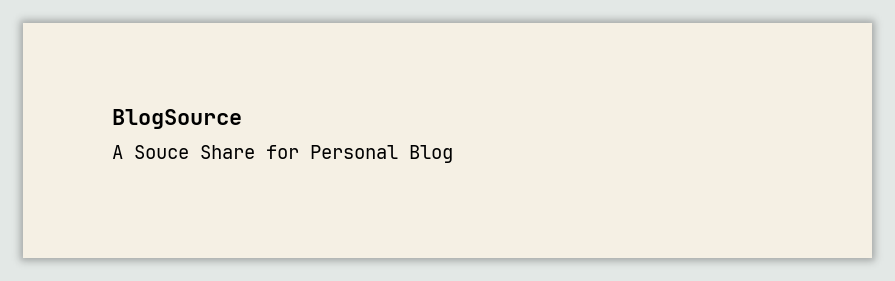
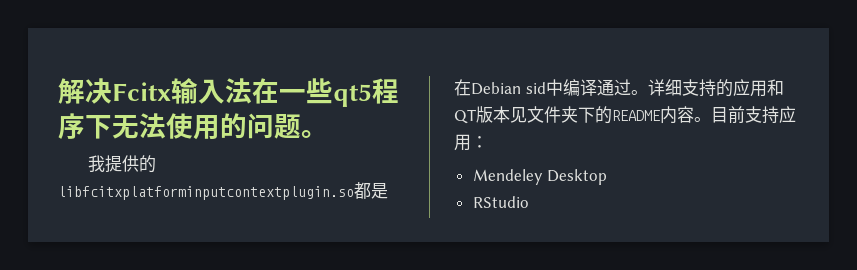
[112,109,242,129] [112,145,453,163] BlogSource // A Souce Share for Personal Blog -> [58,78,399,107] [58,113,328,140] [87,155,156,173] [58,182,388,200] [454,79,784,97] [454,106,796,124] [454,134,488,151] [472,169,608,185] [472,196,529,208] 解决Fcitx输入法在一些qt5程序下无法使用的问题。 // 我提供的libfcitxplatforminputcontextplugin.so都是在Debian sid中编译通过。详细支持的应用和QT版本见文件夹下的README内容。目前支持应用： // Mendeley Desktop // RStudio

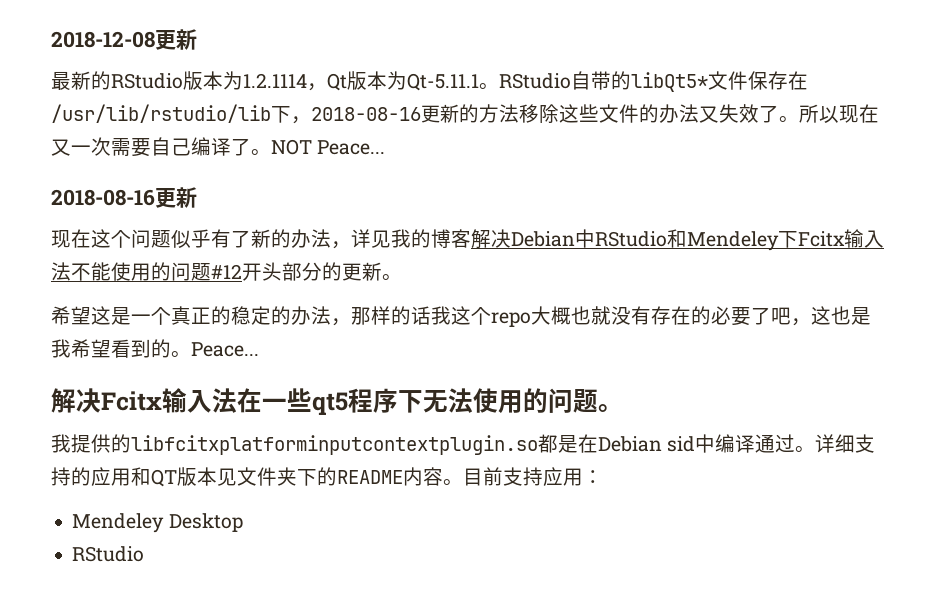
(58, 91) none -> [51,29,197,50] [51,71,808,92] [51,104,879,124] [51,137,386,157] [51,187,197,208] [51,229,884,251] [51,262,402,281] [51,306,871,327] [51,339,259,358] 2018-12-08更新 // 最新的RStudio版本为1.2.1114，Qt版本为Qt-5.11.1。RStudio自带的libQt5*文件保存在/usr/lib/rstudio/lib下，2018-08-16更新的方法移除这些文件的办法又失效了。所以现在又一次需要自己编译了。NOT Peace... // 2018-08-16更新 // 现在这个问题似乎有了新的办法，详见我的博客解决Debian中RStudio和Mendeley下Fcitx输入法不能使用的问题#12开头部分的更新。 // 希望这是一个真正的稳定的办法，那样的话我这个repo大概也就没有存在的必要了吧，这也是我希望看到的。Peace... //

